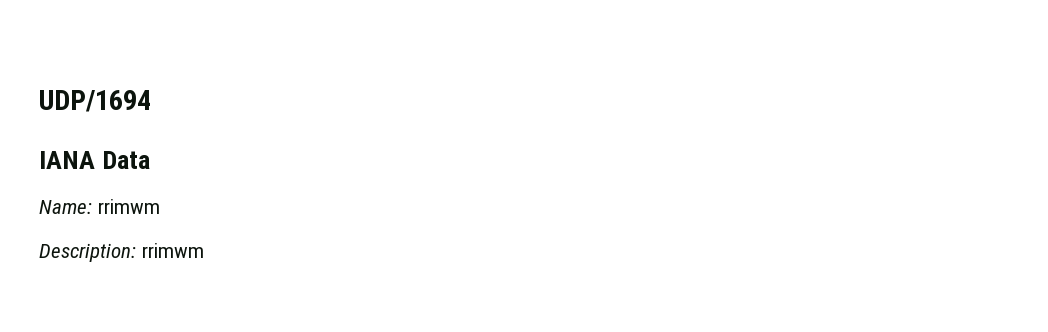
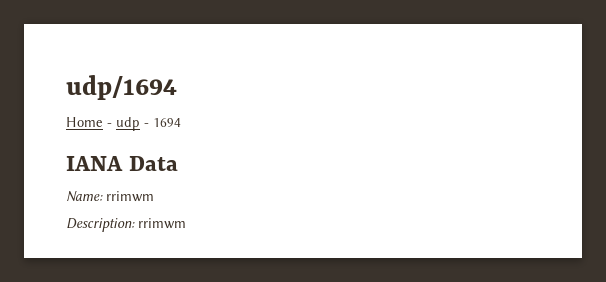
[39,90,151,112] UDP/1694 -> [66,75,177,100] [66,117,181,131] udp/1694 // Home - udp - 1694

